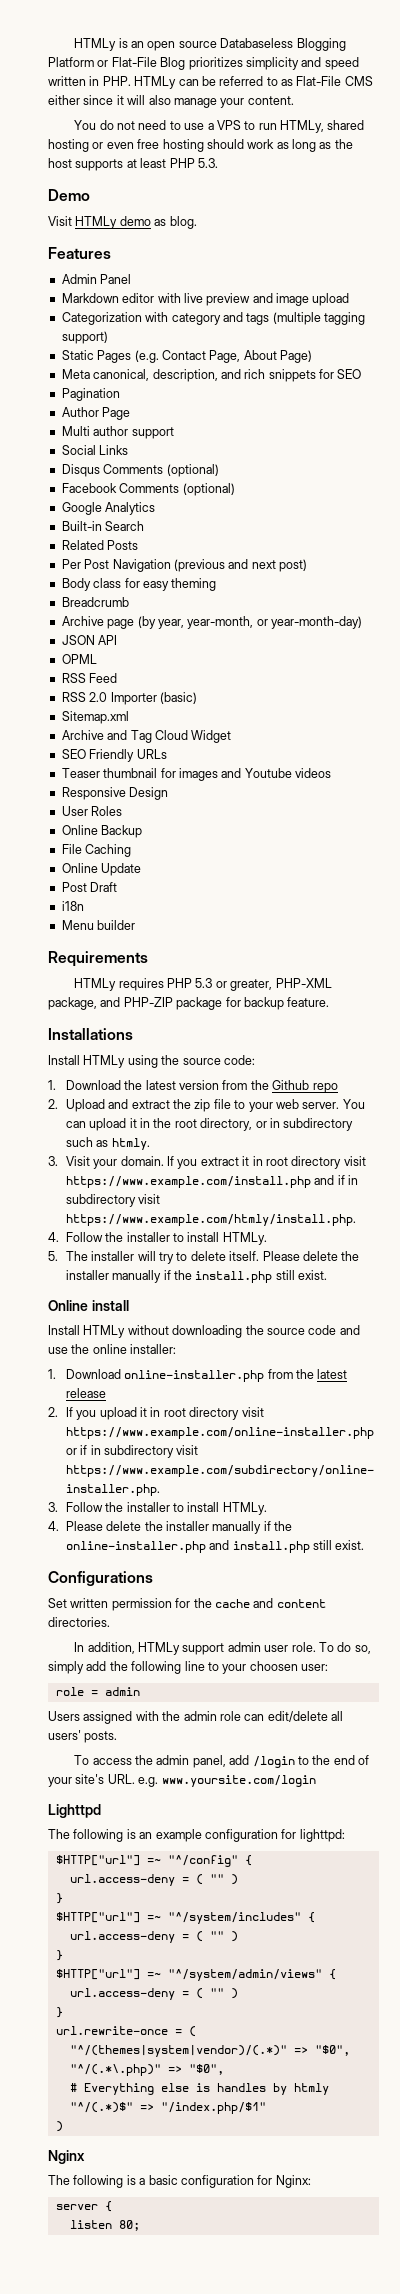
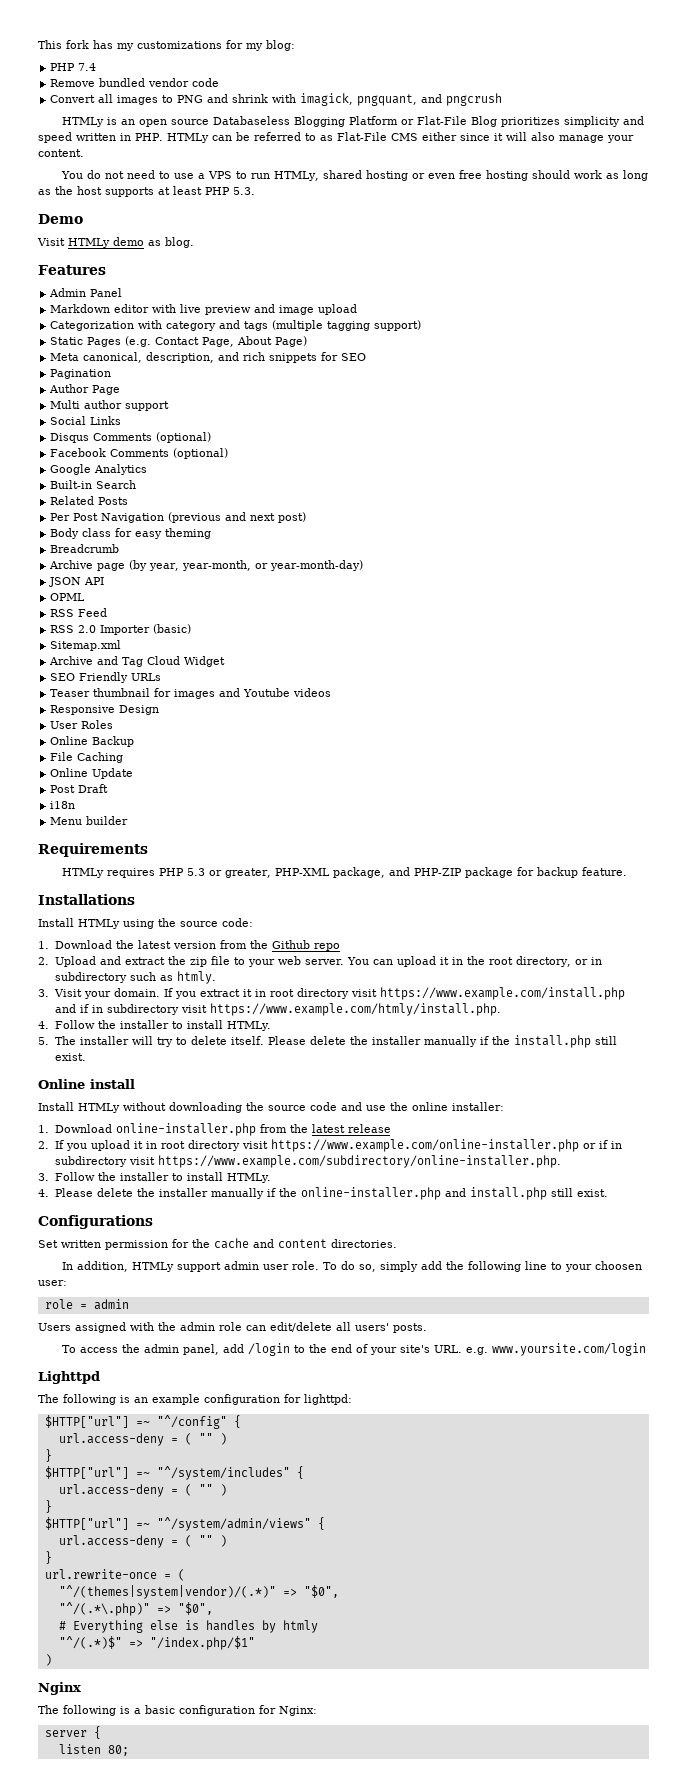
(74, 44) none -> [38,40,295,51] [50,63,97,71] [50,78,220,87] [50,93,503,106] This fork has my customizations for my blog: // PHP 7.4 // Remove bundled vendor code // Convert all images to PNG and shrink with imagick, pngquant, and pngcrush //

